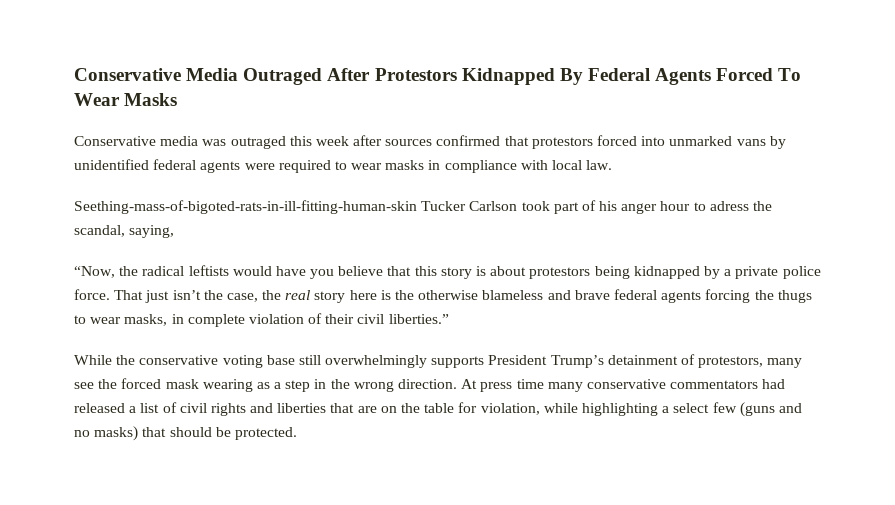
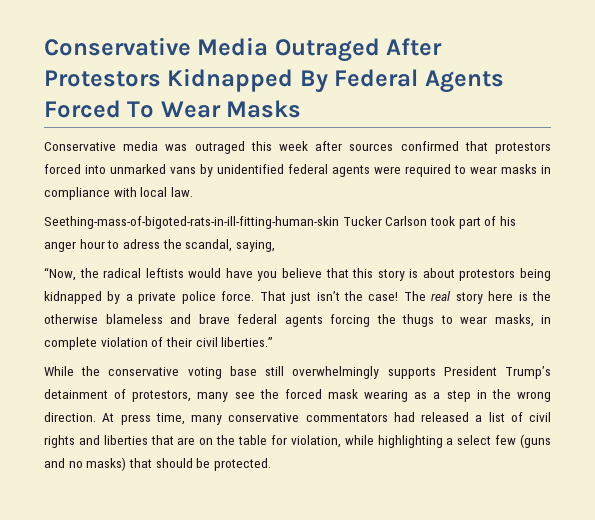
[226,290,282,302] case, the -> [368,291,426,301] case! The
[516,379,544,389] time -> [155,413,185,425] time,

